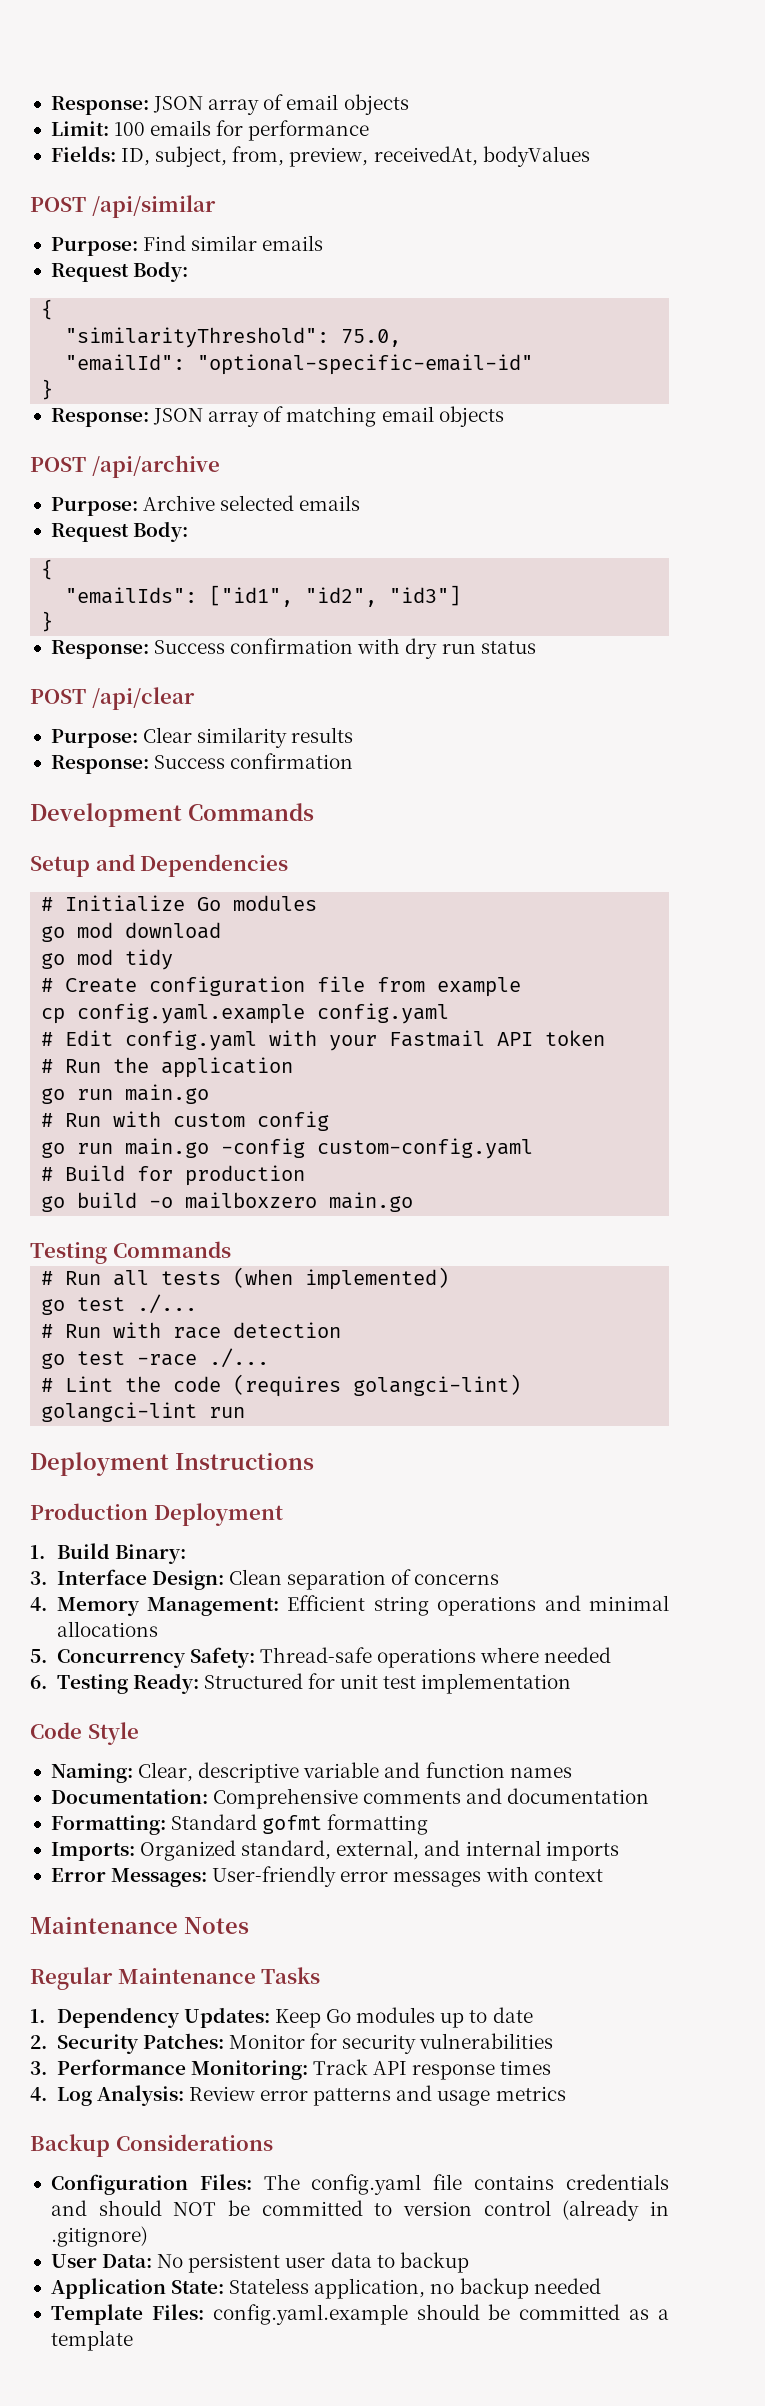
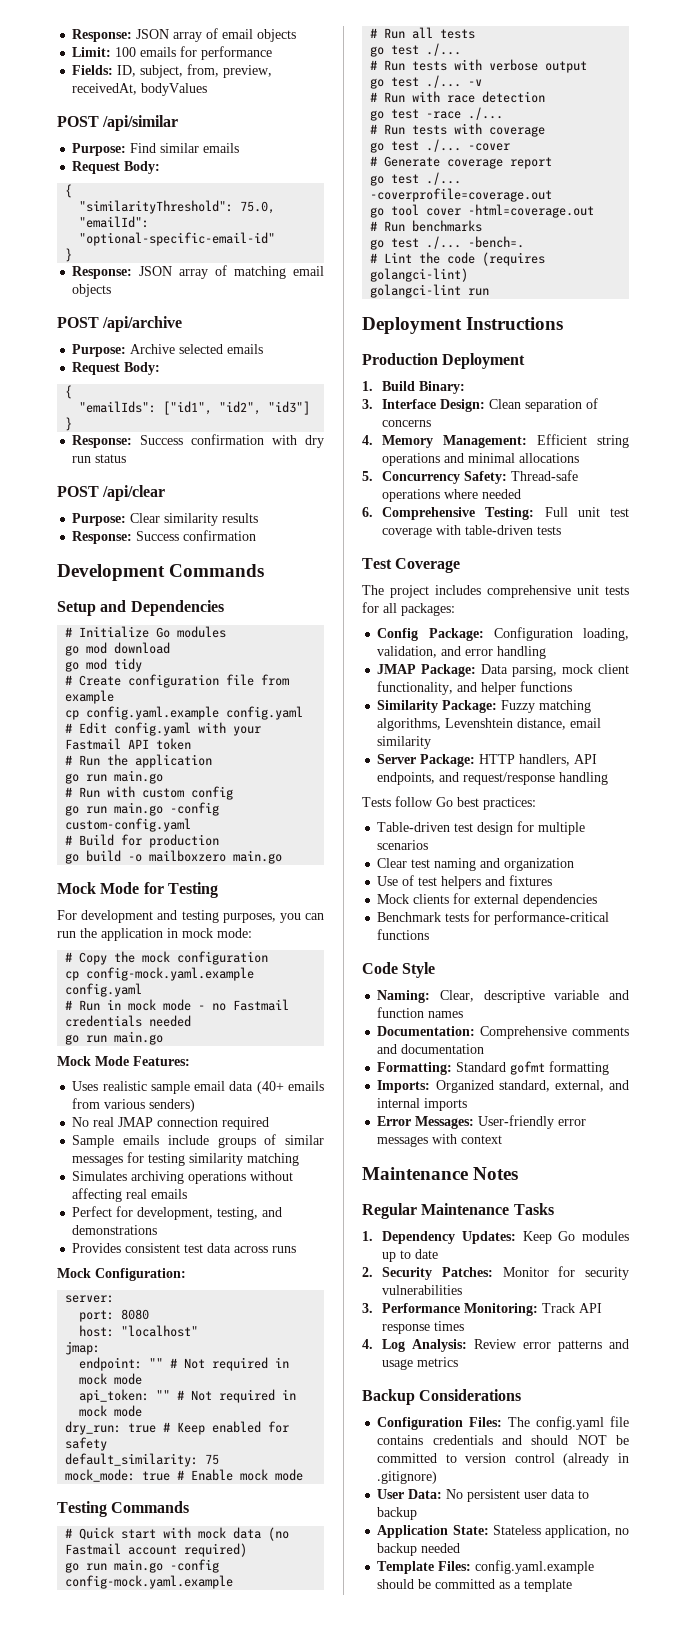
[30,1241,231,1264] Testing Commands -> [57,882,218,898] [57,910,324,923] [57,928,252,941] [65,951,269,965] [65,967,255,981] [65,983,143,997] [65,999,290,1011] [65,1015,192,1027] [65,1031,164,1045] [57,1056,190,1066] [72,1081,324,1094] [72,1098,196,1112] [72,1117,270,1130] [72,1134,324,1148] [72,1152,300,1166] [72,1171,294,1184] [72,1188,188,1202] [72,1206,283,1220] [72,1225,158,1235] [72,1243,297,1253] [57,1268,186,1281] [65,1295,115,1303] [79,1309,150,1322] [79,1325,199,1337] [65,1341,101,1355] [79,1357,290,1371] [79,1373,143,1385] [79,1389,297,1403] [79,1405,143,1417] [65,1421,290,1435] [65,1437,108,1451] [65,1453,220,1467] [65,1469,304,1482] [57,1501,190,1517] [65,1527,290,1541] [65,1543,248,1557] [65,1559,220,1573] [65,1575,234,1589] Mock Mode for Testing // For development and testing purposes, you can run the application in mock mode: // # Copy the mock configuration // cp config-mock.yaml.example config.yaml // # Run in mock mode - no Fastmail credentials needed // go run main.go // Mock Mode Features: // Uses realistic sample email data (40+ emails from various senders) // No real JMAP connection required // Sample emails include groups of similar messages for testing similarity matching // Simulates archiving operations without affecting real emails // Perfect for development, testing, and demonstrations // Provides consistent test data across runs // Mock Configuration: // server: // port: 8080 // host: "localhost" // jmap: // endpoint: "" # Not required in mock mode // api_token: "" # Not required in mock mode // dry_run: true # Keep enabled for safety // default_similarity: 75 // mock_mode: true # Enable mock mode // Testing Commands // # Quick start with mock data (no Fastmail account required) // go run main.go -config config-mock.yaml.example
[233,1267,450,1290] [41,1294,198,1315] (when implemented) // go test ./... -> [370,43,462,57] [370,59,588,73] [370,75,483,89] // go test ./... // # Run tests with verbose output // go test ./... -v
(270, 1358) none -> [370,123,546,137] [370,139,511,153] [370,156,553,169] [370,172,462,186] [370,188,553,202] [370,204,595,218] [370,220,483,232] [370,236,525,250] // # Run tests with coverage // go test ./... -cover // # Generate coverage report // go test ./... -coverprofile=coverage.out // go tool cover -html=coverage.out // # Run benchmarks // go test ./... -bench=.
[56,1673,572,1694] Testing Ready: Structured for unit test implementation -> [381,507,629,520] [381,525,561,538] [362,558,461,573] [362,585,629,598] [362,602,455,616] [377,627,629,641] [377,646,547,659] [377,664,629,677] [377,681,573,695] [377,700,592,713] [377,718,602,731] [377,736,432,749] [377,754,598,767] [377,772,609,785] [362,796,536,810] [377,821,586,835] [377,840,429,850] [377,858,575,871] [377,875,553,889] [377,893,598,907] [377,911,610,925] [377,929,430,940] Comprehensive Testing: Full unit test coverage with table-driven tests // Test Coverage // The project includes comprehensive unit tests for all packages: // Config Package: Configuration loading, validation, and error handling // JMAP Package: Data parsing, mock client functionality, and helper functions // Similarity Package: Fuzzy matching algorithms, Levenshtein distance, email similarity // Server Package: HTTP handlers, API endpoints, and request/response handling // Tests follow Go best practices: // Table-driven test design for multiple scenarios // Clear test naming and organization // Use of test helpers and fixtures // Mock clients for external dependencies // Benchmark tests for performance-critical functions

